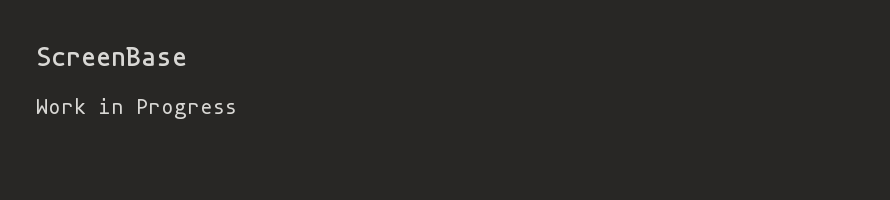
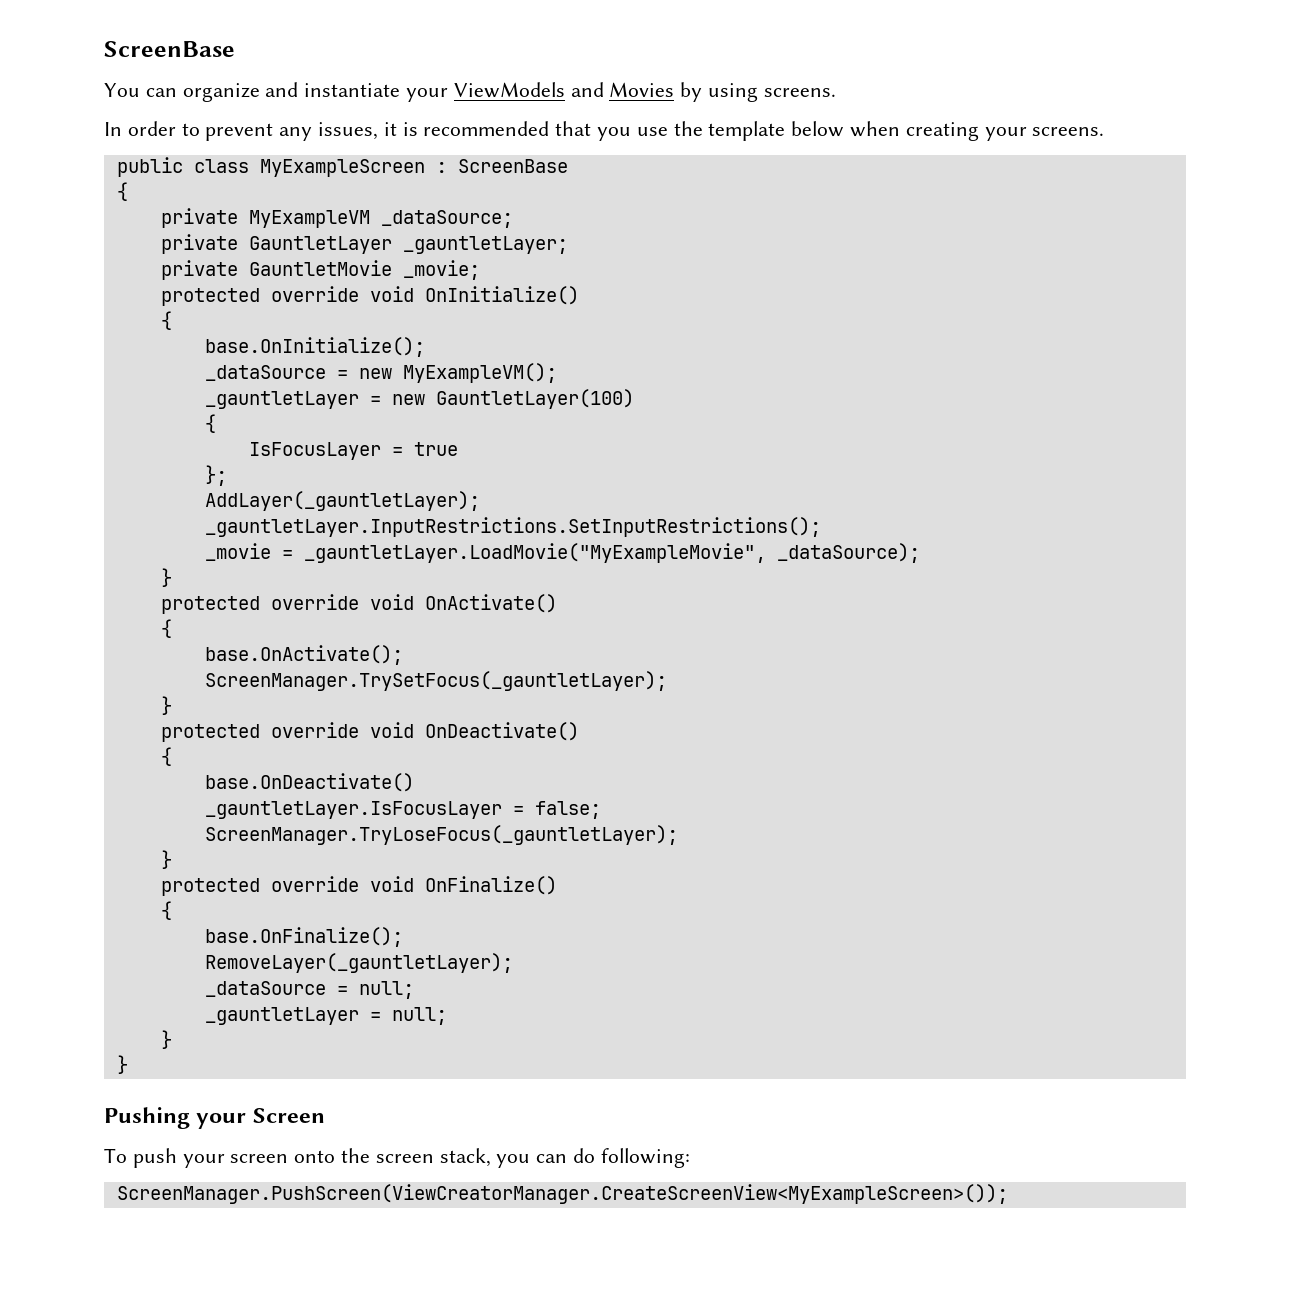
[36,47,187,66] [36,98,237,119] ScreenBase // Work in Progress -> [104,41,235,57] [104,82,836,102] [104,121,1105,141] [116,157,568,177] [116,182,128,201] [160,208,513,228] [160,234,568,254] [160,260,480,280] [160,286,579,306] [160,311,172,330] [204,337,425,357] [204,363,557,383] [204,389,634,409] [204,414,216,433] [248,442,458,460] [204,465,227,486] [204,491,480,511] [204,517,821,537] [204,543,920,563] [160,568,172,587] [160,594,557,614] [160,619,172,638] [204,645,403,665] [204,671,667,691] [160,696,172,715] [160,722,579,742] [160,747,172,766] [204,773,414,792] [204,801,601,819] [204,825,678,845] [160,850,172,869] [160,876,557,896] [160,901,172,920] [204,927,403,947] [204,953,513,973] [204,981,414,999] [204,1007,447,1025] [160,1030,172,1049] [116,1055,128,1074] [104,1107,325,1129] [104,1148,690,1168] [116,1184,1008,1204] ScreenBase // You can organize and instantiate your ViewModels and Movies by using screens. // In order to prevent any issues, it is recommended that you use the template below when creating your screens. // public class MyExampleScreen : ScreenBase // { // private MyExampleVM _dataSource; // private GauntletLayer _gauntletLayer; // private GauntletMovie _movie; // protected override void OnInitialize() // { // base.OnInitialize(); // _dataSource = new MyExampleVM(); // _gauntletLayer = new GauntletLayer(100) // { // IsFocusLayer = true // }; // AddLayer(_gauntletLayer); // _gauntletLayer.InputRestrictions.SetInputRestrictions(); // _movie = _gauntletLayer.LoadMovie("MyExampleMovie", _dataSource); // } // protected override void OnActivate() // { // base.OnActivate(); // ScreenManager.TrySetFocus(_gauntletLayer); // } // protected override void OnDeactivate() // { // base.OnDeactivate() // _gauntletLayer.IsFocusLayer = false; // ScreenManager.TryLoseFocus(_gauntletLayer); // } // protected override void OnFinalize() // { // base.OnFinalize(); // RemoveLayer(_gauntletLayer); // _dataSource = null; // _gauntletLayer = null; // } // } // Pushing your Screen // To push your screen onto the screen stack, you can do following: // ScreenManager.PushScreen(ViewCreatorManager.CreateScreenView<MyExampleScreen>());

